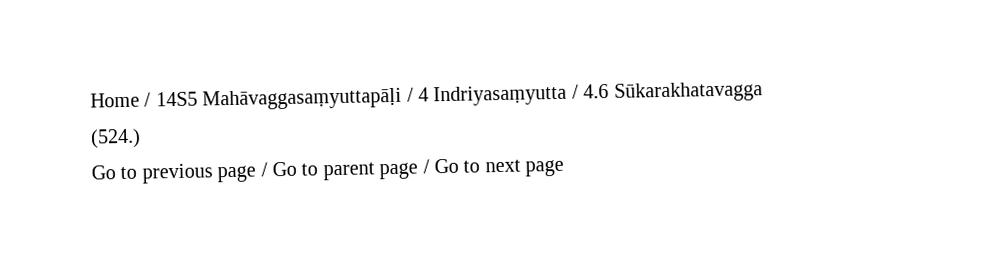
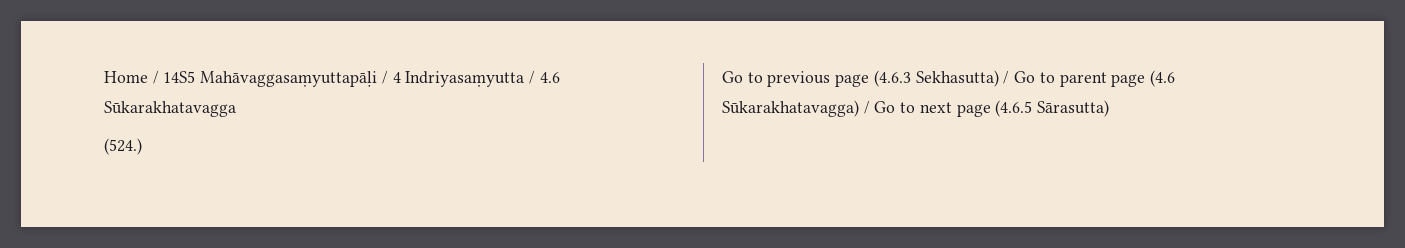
(257, 174) none -> [873,70,999,87] (4.6.3 Sekhasutta)
(419, 171) none -> [1149,70,1175,87] [722,100,859,117] (4.6 Sūkarakhatavagga)
(565, 168) none -> [995,100,1110,117] (4.6.5 Sārasutta)

